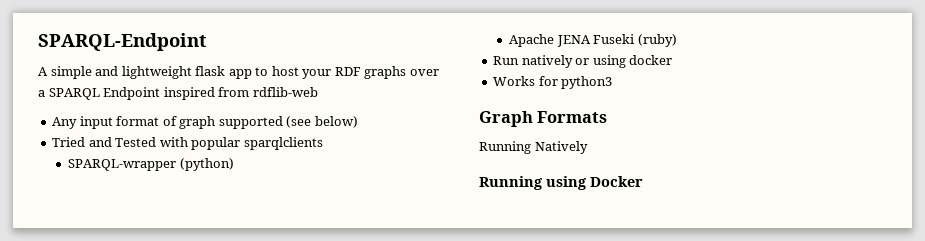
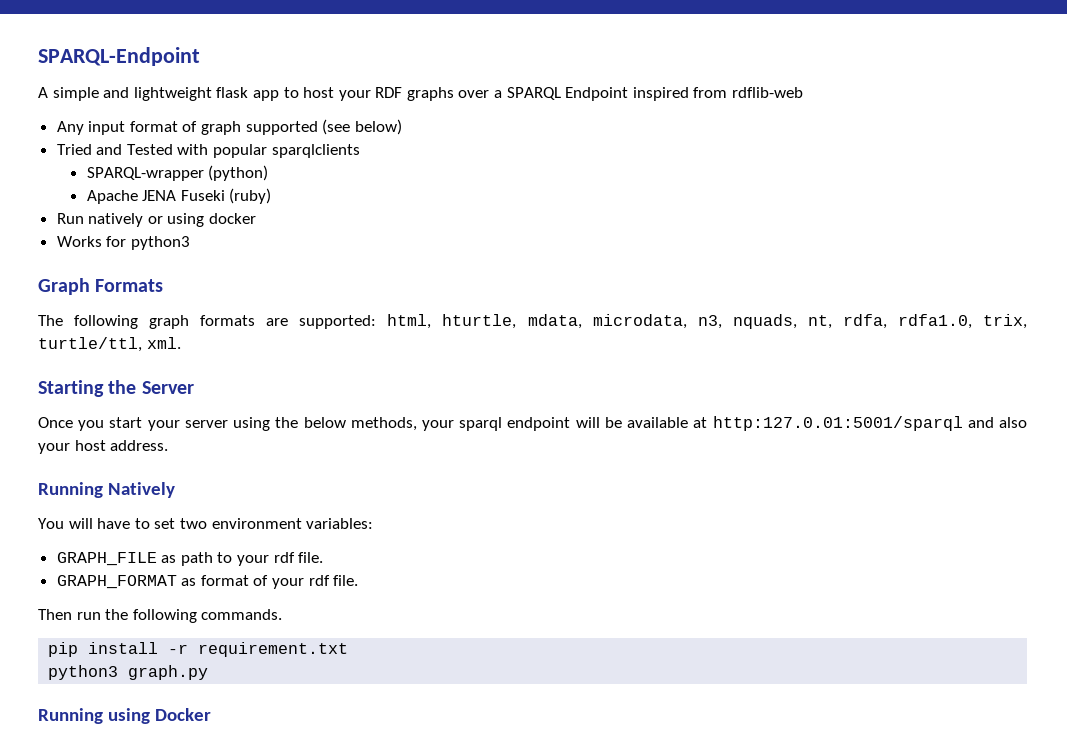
[479,141,588,154] Running Natively -> [38,314,1028,329] [38,337,181,352] [38,380,194,397] [38,416,1027,431] [38,440,169,454] [38,482,175,498] [38,518,374,529] [56,552,324,566] [56,575,359,589] [38,609,283,623] [48,642,349,657] [48,665,209,680] The following graph formats are supported: html, hturtle, mdata, microdata, n3, nquads, nt, rdfa, rdfa1.0, trix, turtle/ttl, xml. // Starting the Server // Once you start your server using the below methods, your sparql endpoint will be available at http:127.0.01:5001/sparql and also your host address. // Running Natively // You will have to set two environment variables: // GRAPH_FILE as path to your rdf file. // GRAPH_FORMAT as format of your rdf file. // Then run the following commands. // pip install -r requirement.txt // python3 graph.py

